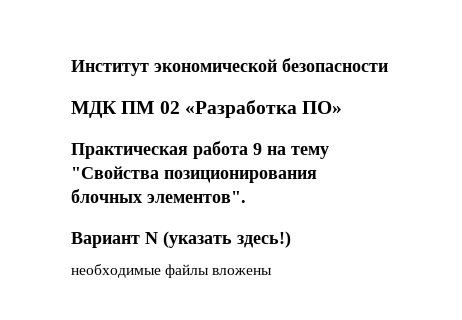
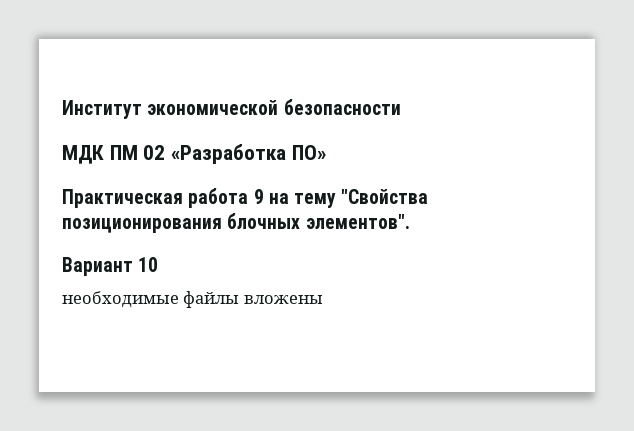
[145,231,291,248] N (указать здесь!) -> [138,257,159,272] 10

